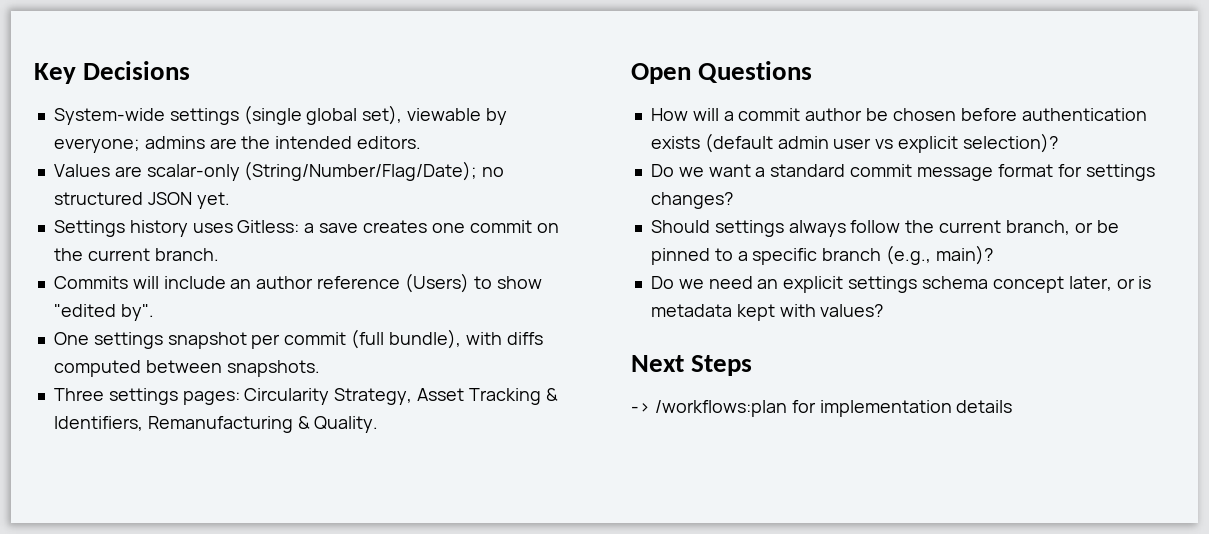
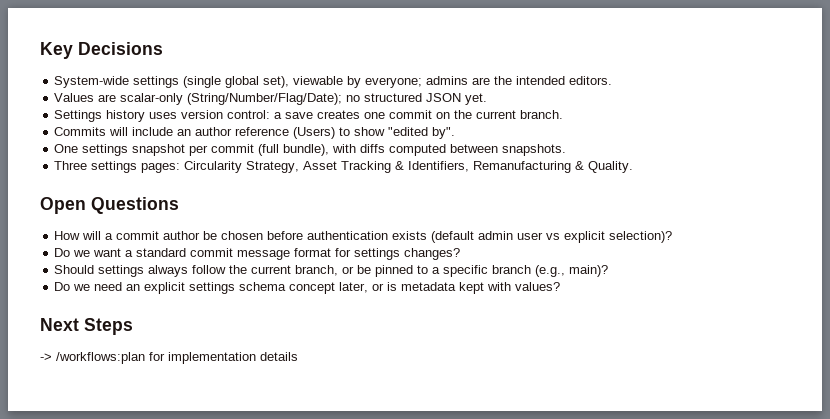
[237,220,300,233] Gitless: -> [181,110,271,119] version control:

